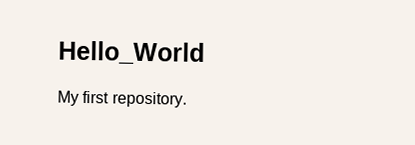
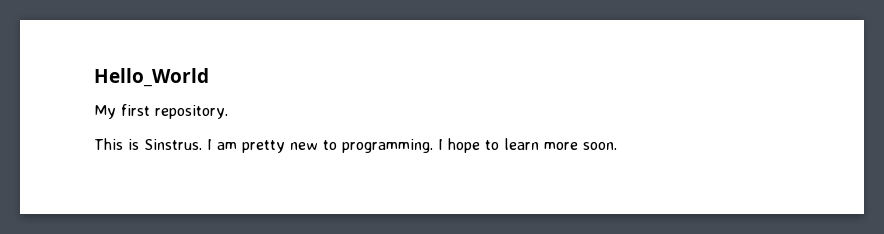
(187, 99) none -> [94,138,617,153] // This is Sinstrus. I am pretty new to programming. I hope to learn more soon.

